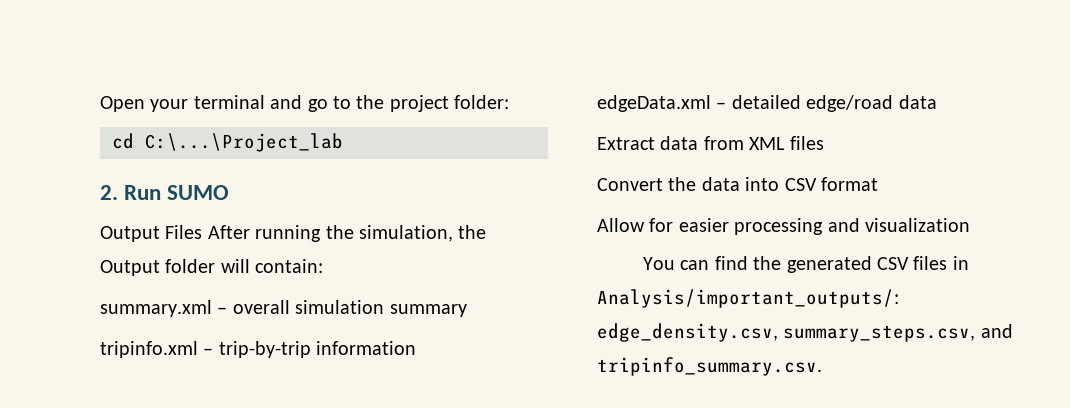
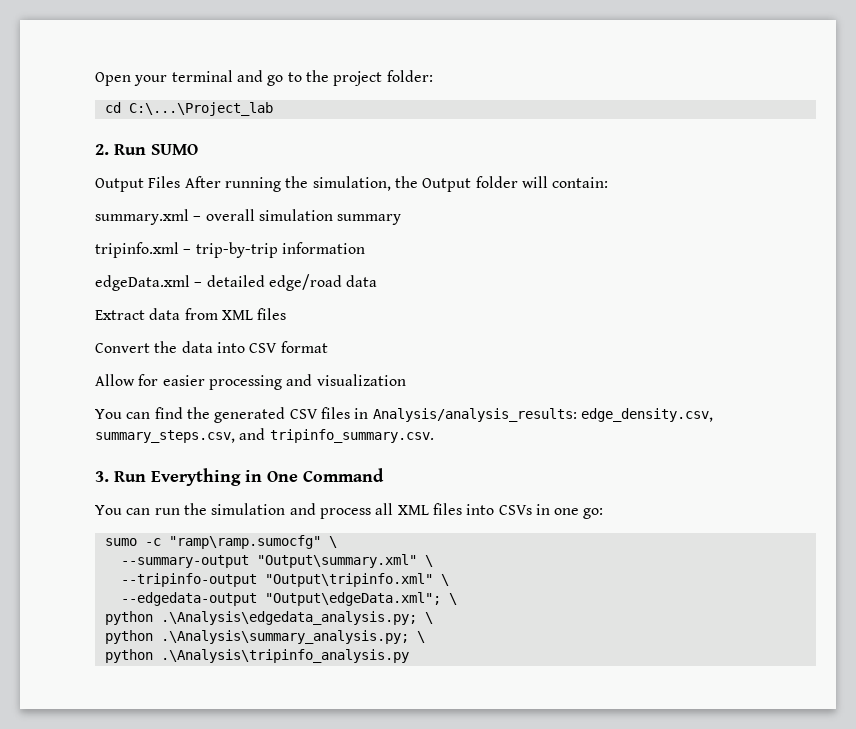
[597,289,899,308] Analysis/important_outputs/: -> [372,408,577,422] Analysis/analysis_results:
(822, 366) none -> [95,468,384,486] [95,503,604,519] [104,535,337,549] [120,554,433,568] [120,573,449,587] [120,592,457,606] [104,611,433,625] [104,630,425,644] [104,649,409,663] // 3. Run Everything in One Command // You can run the simulation and process all XML files into CSVs in one go: // sumo -c "ramp\ramp.sumocfg" \ // --summary-output "Output\summary.xml" \ // --tripinfo-output "Output\tripinfo.xml" \ // --edgedata-output "Output\edgeData.xml"; \ // python .\Analysis\edgedata_analysis.py; \ // python .\Analysis\summary_analysis.py; \ // python .\Analysis\tripinfo_analysis.py

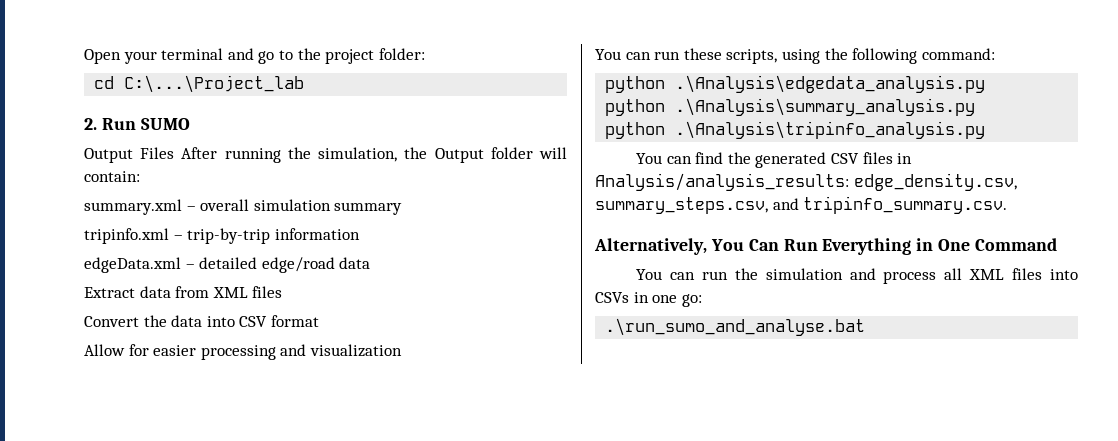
(406, 380) none -> [595,48,995,64] [605,75,986,93] [605,98,976,116] [605,121,986,139] // You can run these scripts, using the following command: // python .\Analysis\edgedata_analysis.py // python .\Analysis\summary_analysis.py // python .\Analysis\tripinfo_analysis.py
[95,471,109,482] 3. -> [594,238,779,255] Alternatively, You Can
[104,535,337,549] [120,554,433,568] [120,573,449,587] [120,592,457,606] [104,611,433,625] [104,630,425,644] [104,649,409,663] sumo -c "ramp\ramp.sumocfg" \ // --summary-output "Output\summary.xml" \ // --tripinfo-output "Output\tripinfo.xml" \ // --edgedata-output "Output\edgeData.xml"; \ // python .\Analysis\edgedata_analysis.py; \ // python .\Analysis\summary_analysis.py; \ // python .\Analysis\tripinfo_analysis.py -> [605,318,866,336] .\run_sumo_and_analyse.bat

